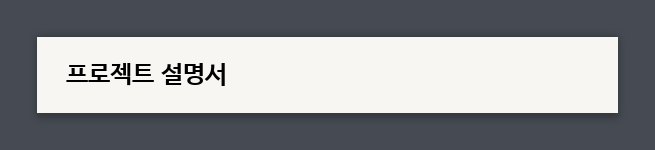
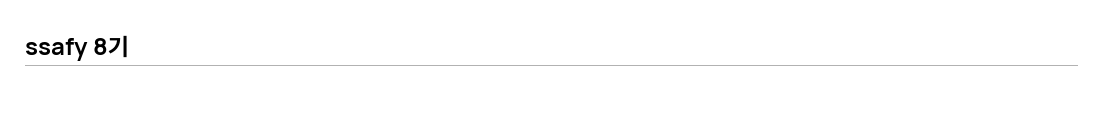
[66,63,227,86] 프로젝트 설명서 -> [25,35,130,61] ssafy 8기

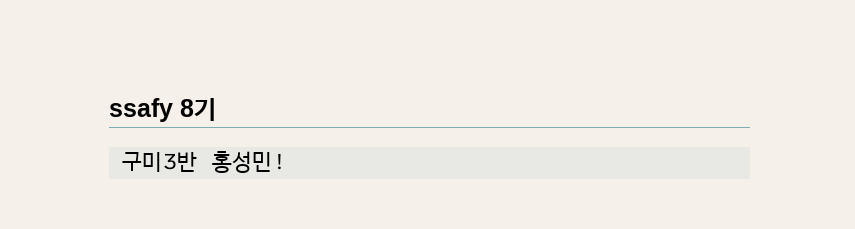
(130, 46) none -> [122,151,288,173] // 구미3반 홍성민!

